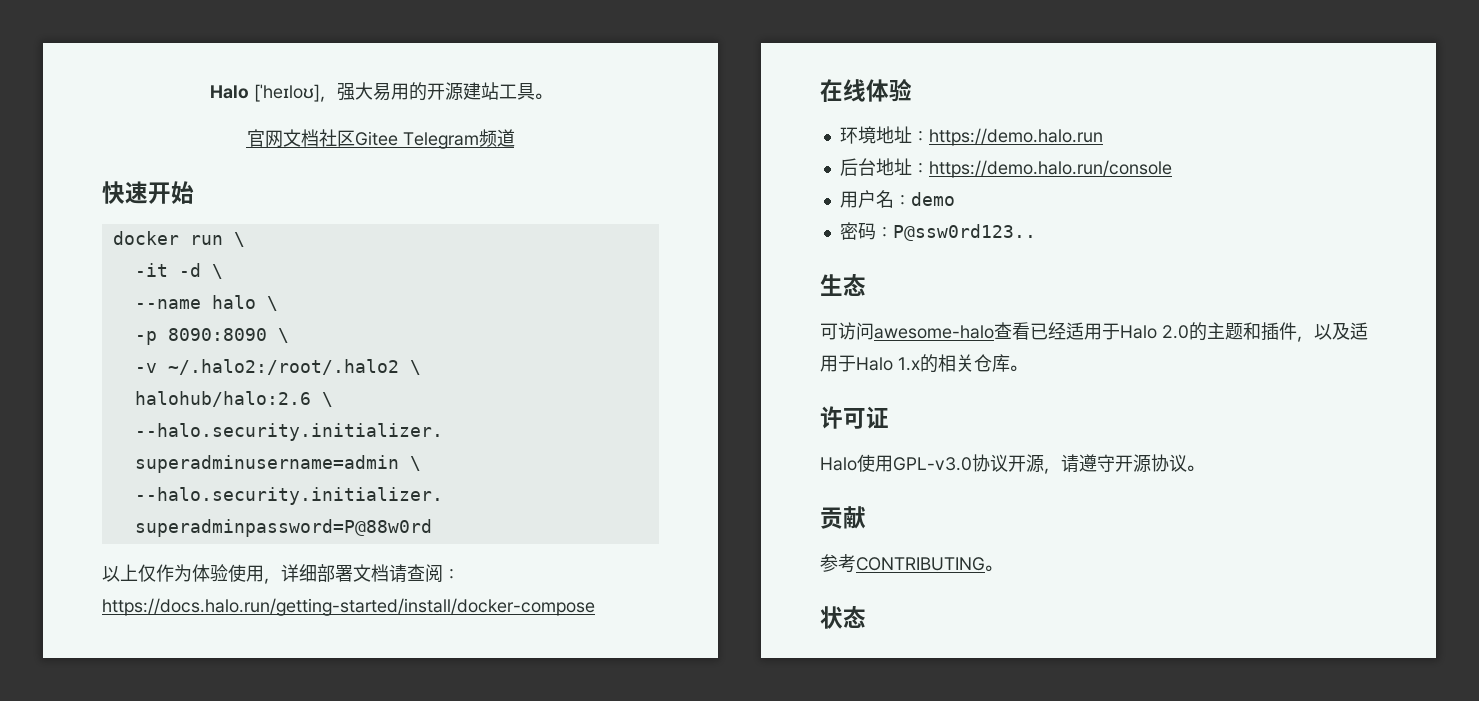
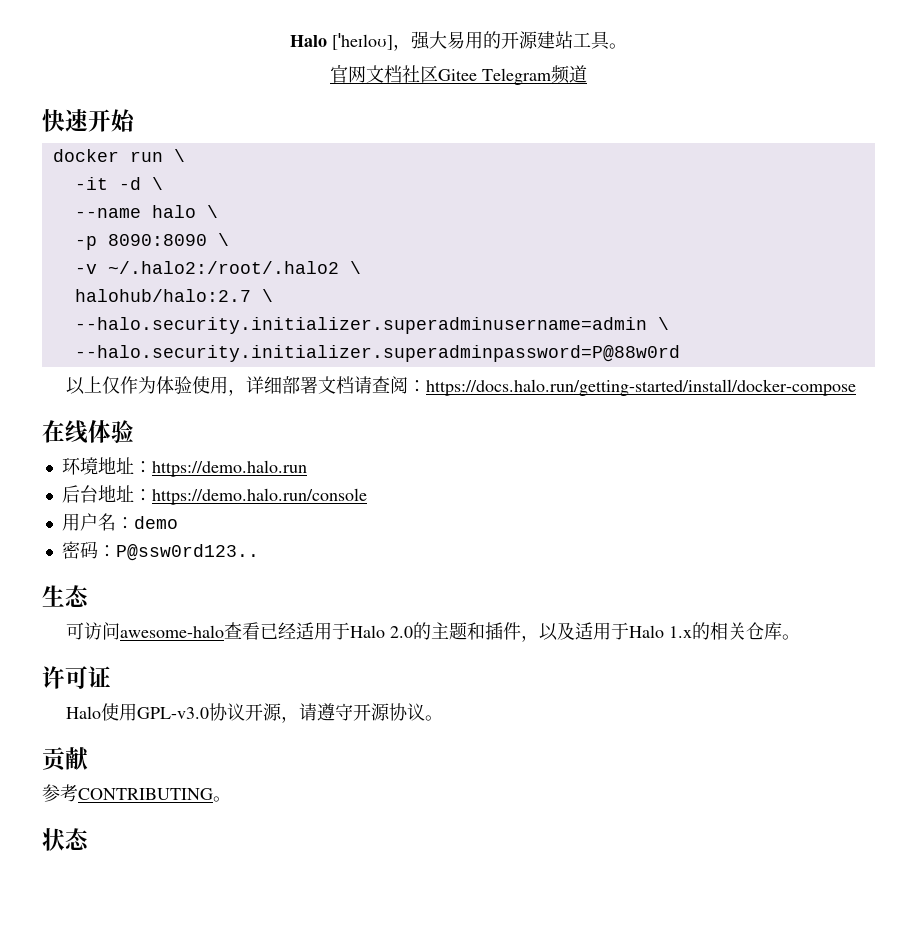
[134,391,311,407] halohub/halo:2.6 -> [74,289,251,302] halohub/halo:2.7

